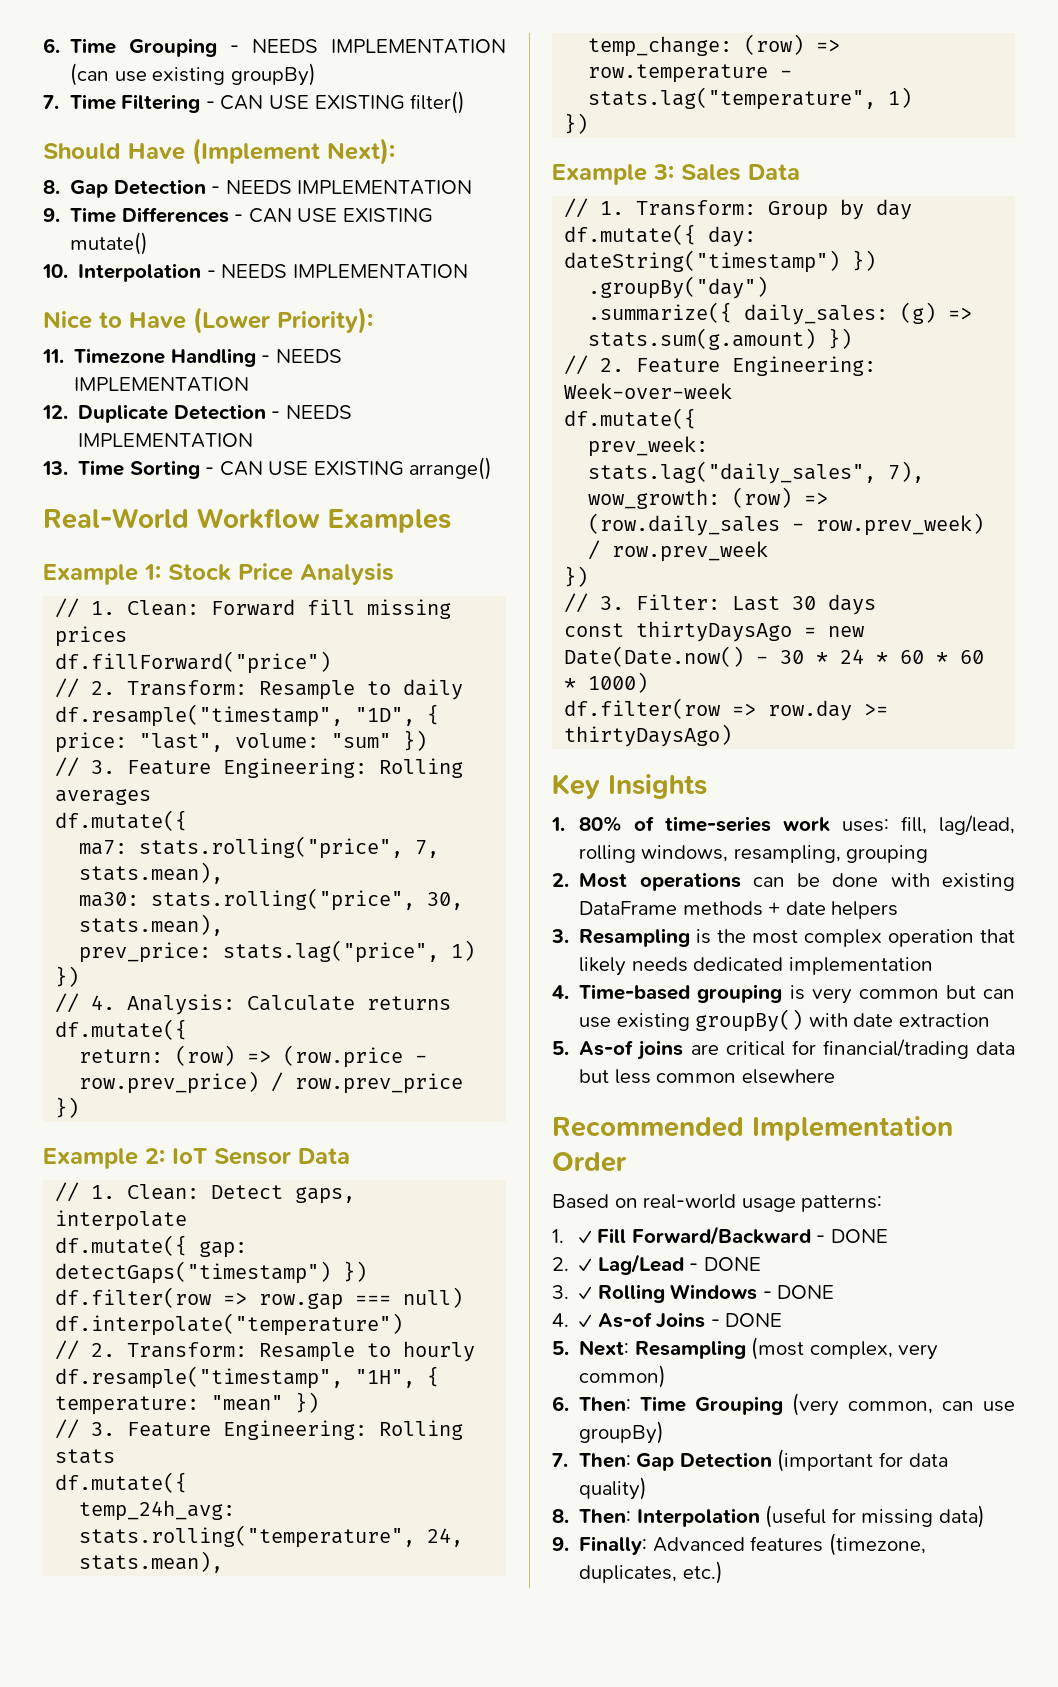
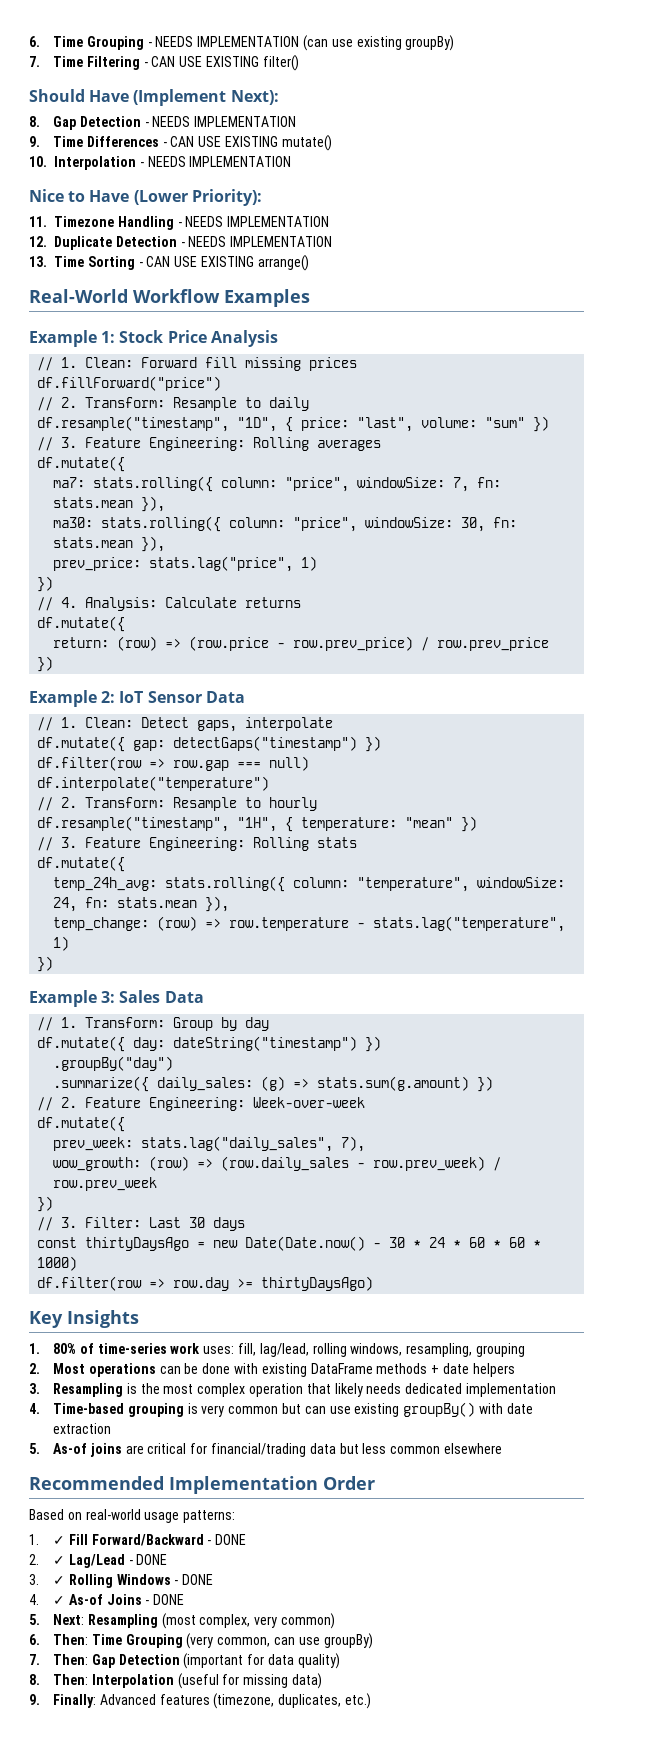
[139,836,440,859] [79,862,224,884] [79,888,464,911] [79,914,224,936] stats.rolling("price", 7, stats.mean), // ma30: stats.rolling("price", 30, stats.mean), -> [93,476,502,492] [53,496,166,512] [53,516,518,532] [53,536,166,552] stats.rolling({ column: "price", windowSize: 7, fn: stats.mean }), // ma30: stats.rolling({ column: "price", windowSize: 30, fn: stats.mean }),
[79,1525,464,1548] [79,1551,224,1573] stats.rolling("temperature", 24, stats.mean), -> [165,876,566,892] [53,896,230,912] stats.rolling({ column: "temperature", windowSize: 24, fn: stats.mean }),

